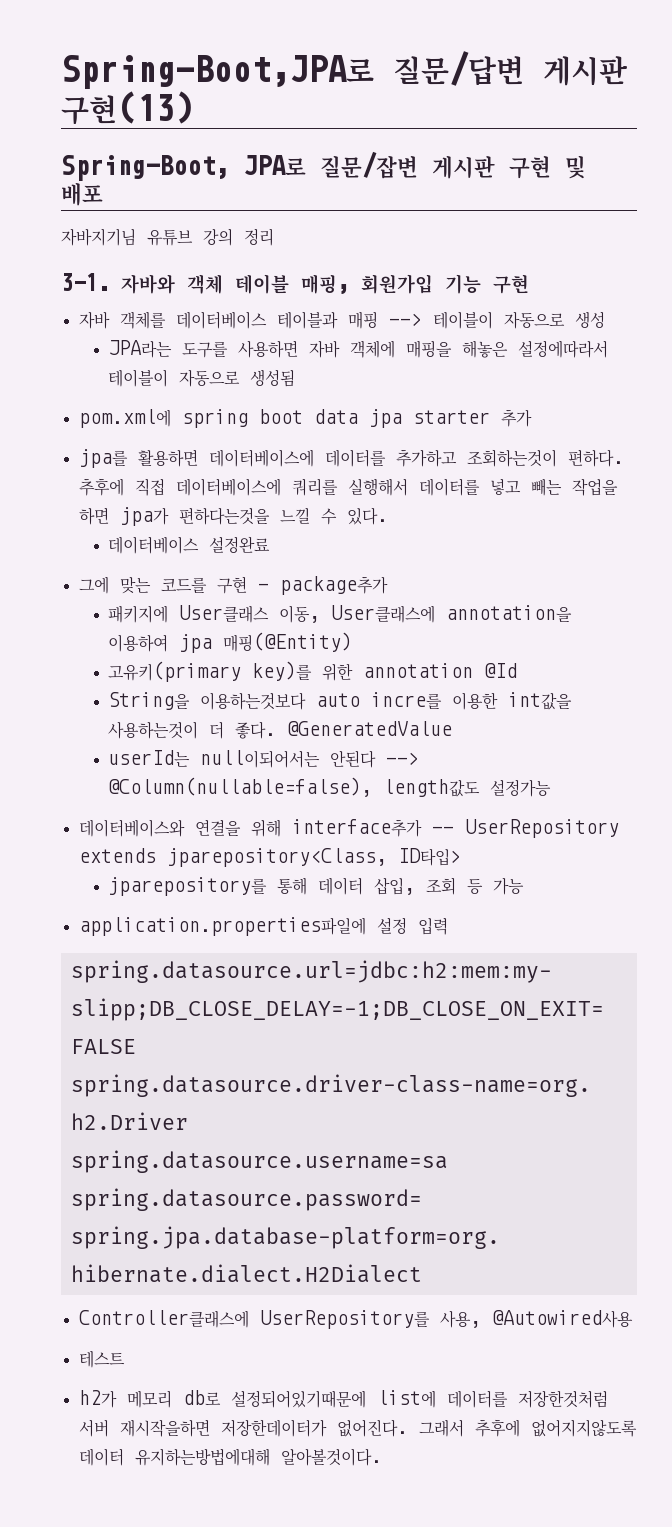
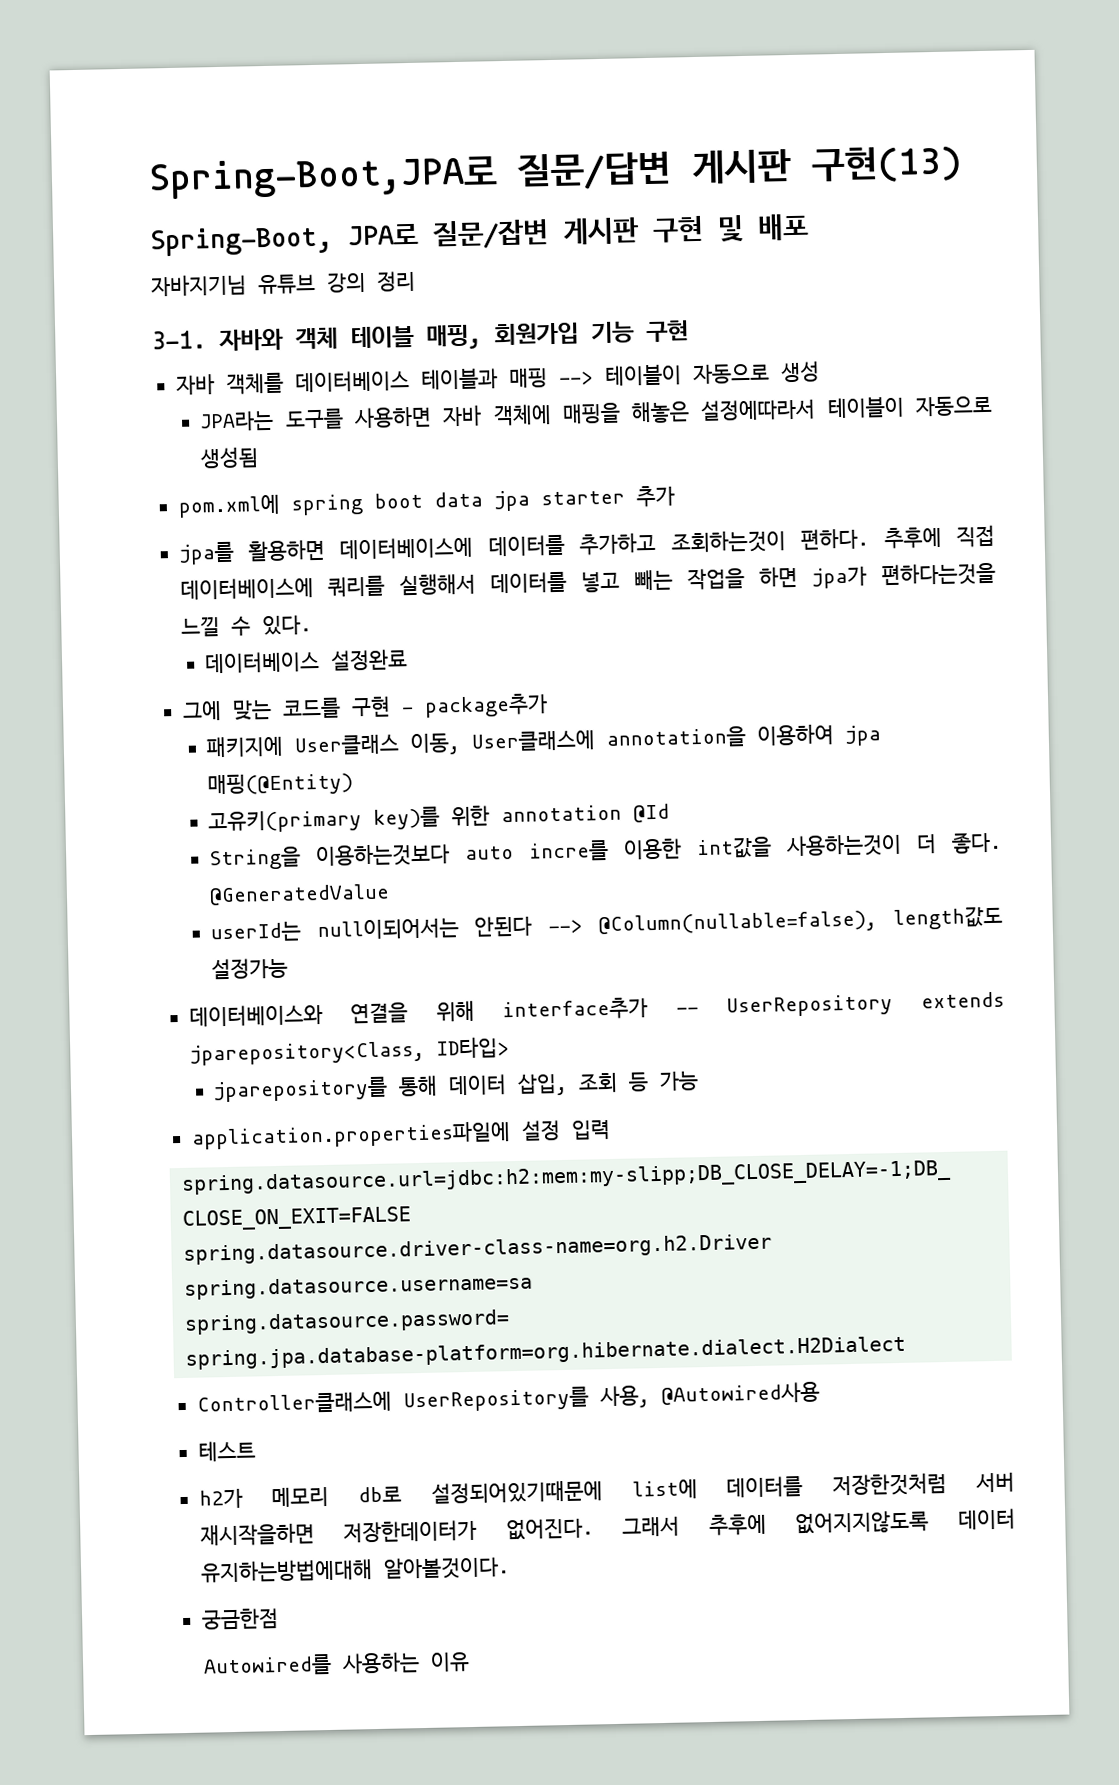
(382, 1457) none -> [200,1608,279,1630] [202,1652,470,1677] // 궁금한점 // Autowired를 사용하는 이유

